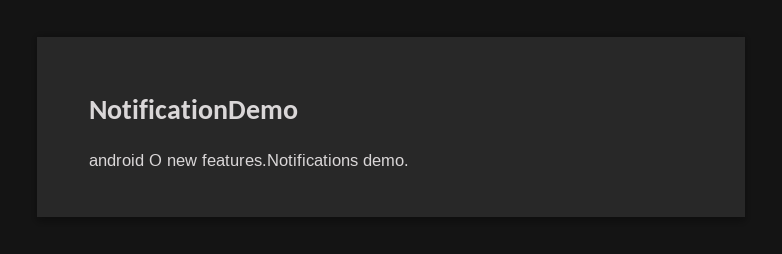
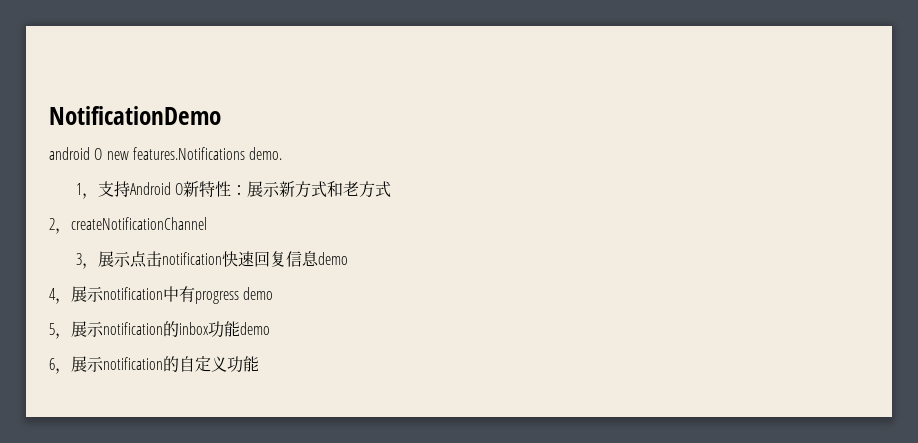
(409, 160) none -> [75,181,391,199] [49,217,207,234] [75,251,348,269] [49,286,274,304] [49,321,270,339] [49,356,259,374] // 1，支持Android O新特性：展示新方式和老方式 // 2，createNotificationChannel // 3，展示点击notification快速回复信息demo // 4，展示notification中有progress demo // 5，展示notification的inbox功能demo // 6，展示notification的自定义功能

